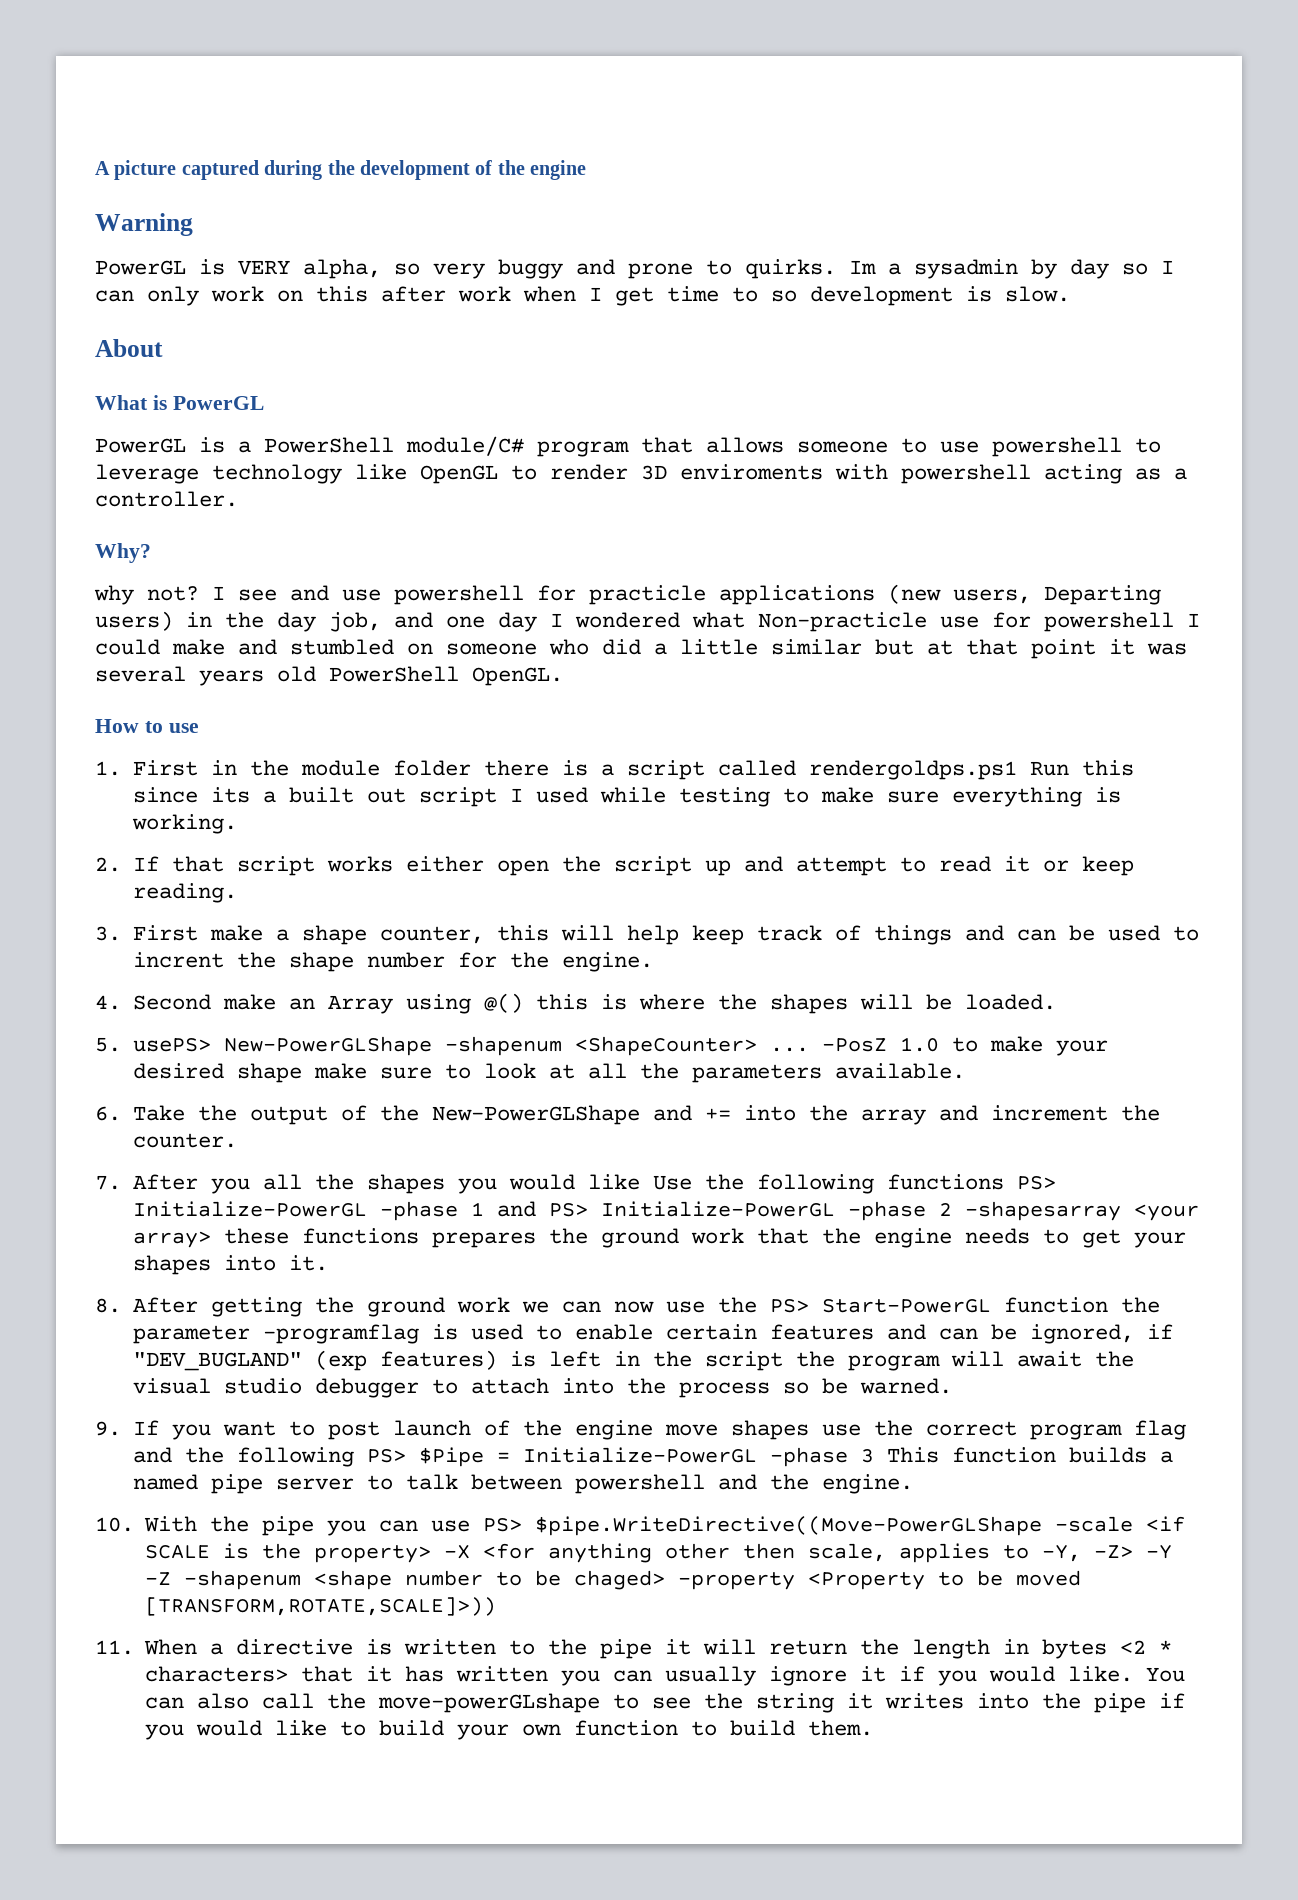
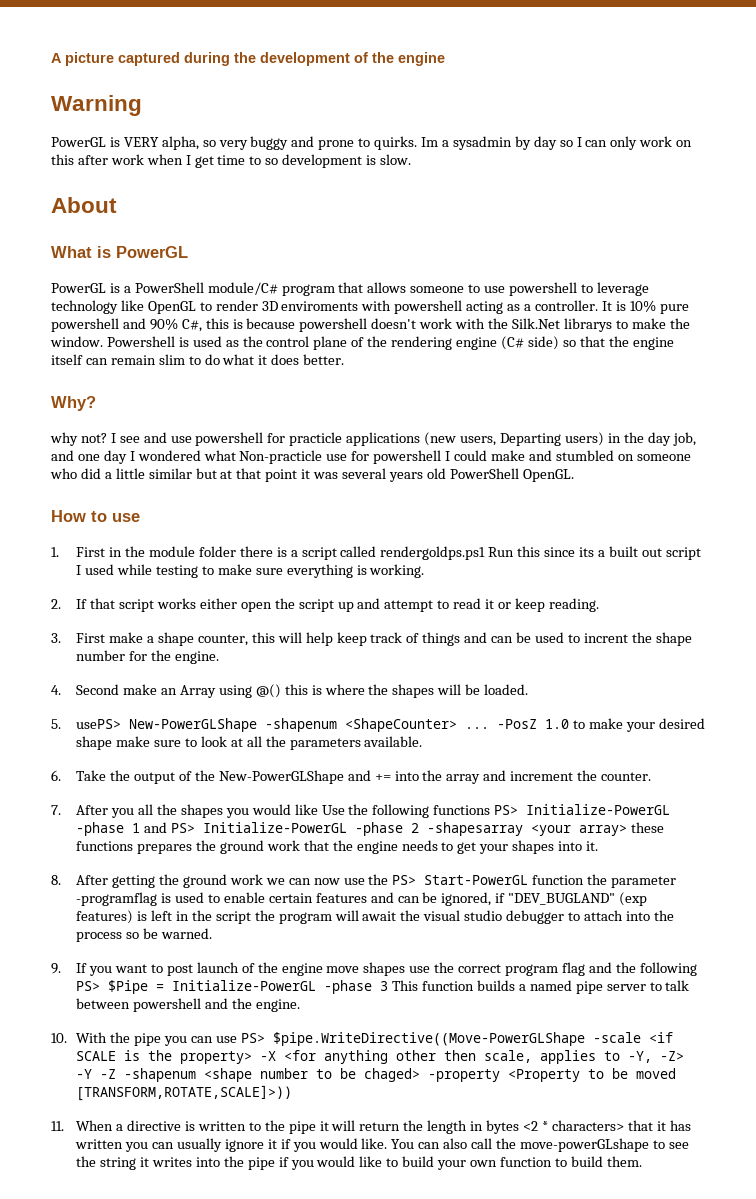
(238, 499) none -> [601,300,689,314] [51,318,690,332] [50,336,674,350] [51,354,345,365] It is 10% pure powershell and 90% C#, this is because powershell doesn't work with the Silk.Net librarys to make the window. Powershell is used as the control plane of the rendering engine (C# side) so that the engine itself can remain slim to do what it does better.

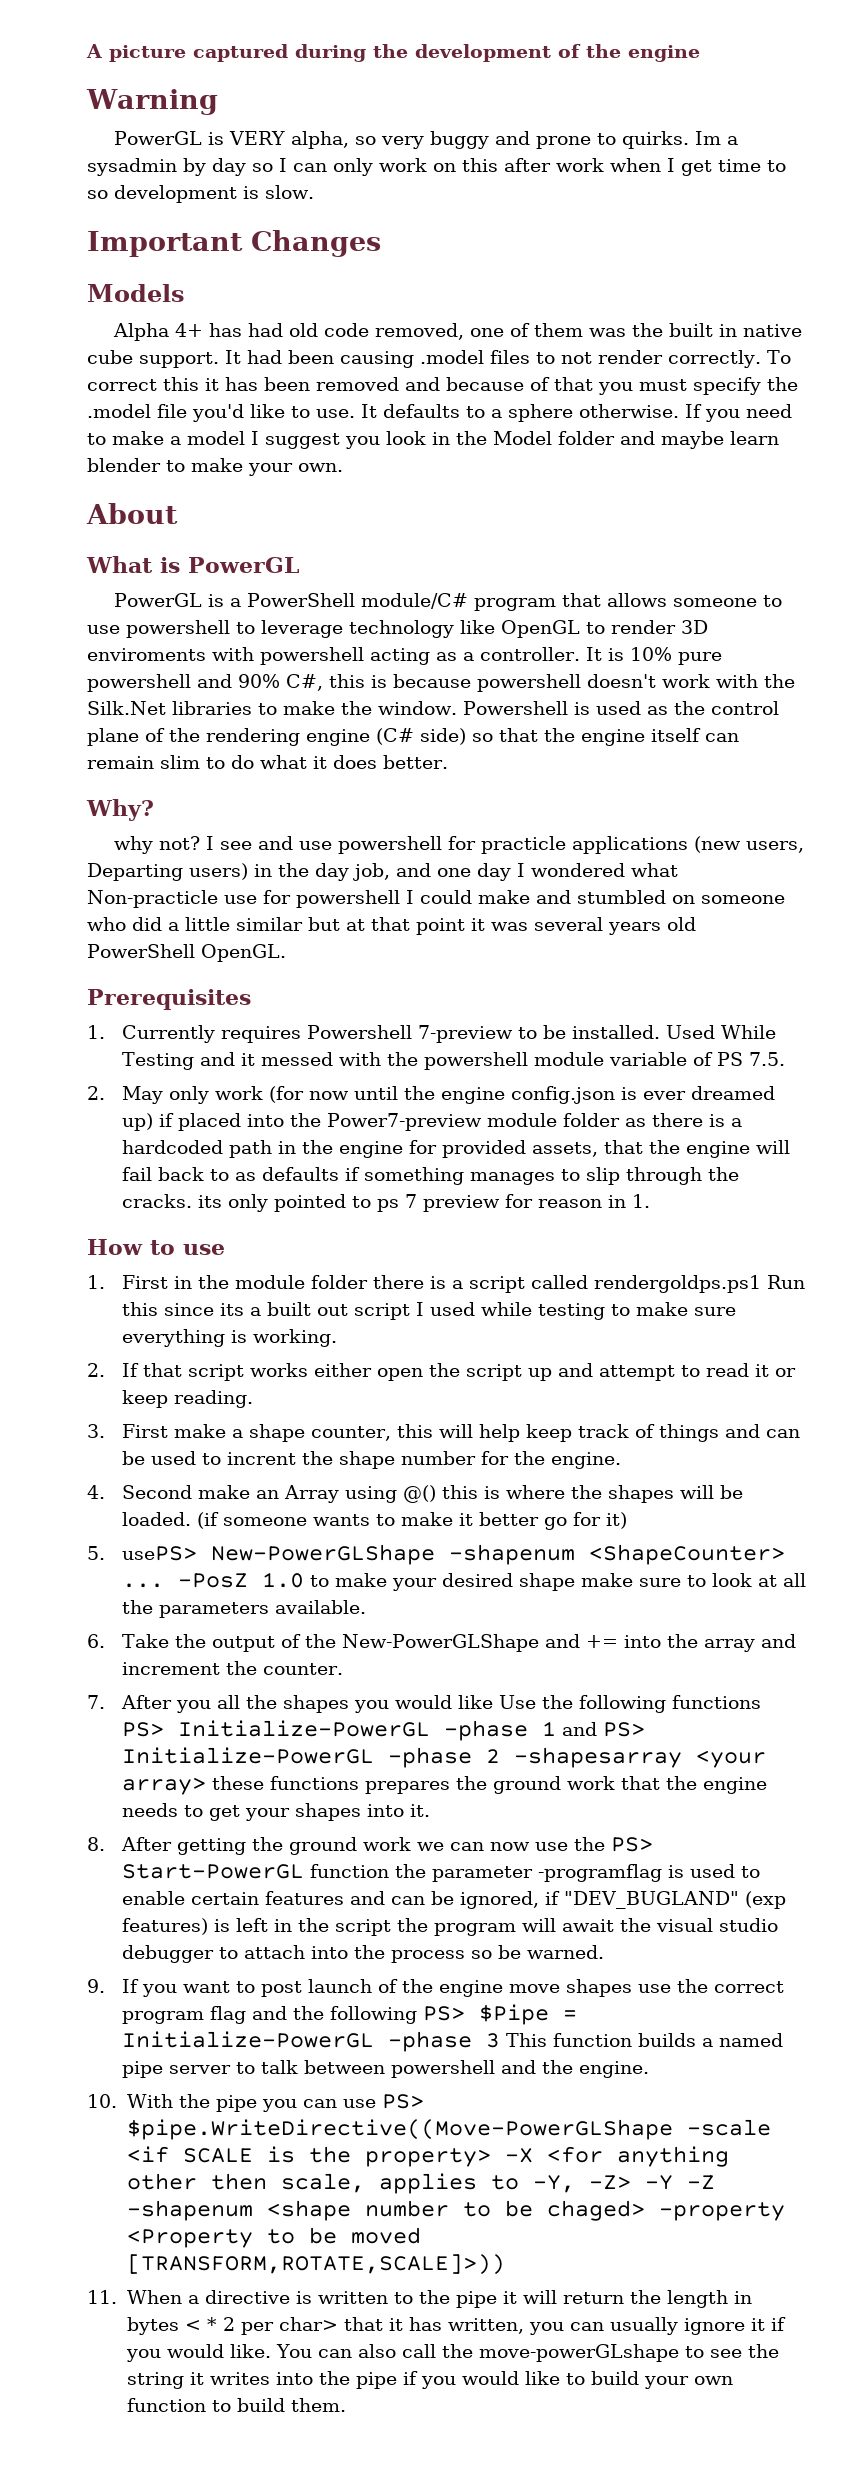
(412, 159) none -> [87,230,381,257] [87,284,185,302] [112,323,802,341] [87,350,791,368] [87,377,798,395] [87,404,792,422] [87,431,779,449] [87,458,343,476] // Important Changes // Models // Alpha 4+ has had old code removed, one of them was the built in native cube support. It had been causing .model files to not render correctly. To correct this it has been removed and because of that you must specify the .model file you'd like to use. It defaults to a sphere otherwise. If you need to make a model I suggest you look in the Model folder and maybe learn blender to make your own.
[563,318,612,332] librarys -> [172,701,252,715] libraries
(574, 475) none -> [87,989,251,1010] [87,1025,776,1043] [121,1052,785,1070] [87,1086,775,1104] [121,1113,742,1131] [121,1140,790,1158] [121,1167,739,1185] [121,1194,650,1212] // Prerequisites // 1. Currently requires Powershell 7-preview to be installed. Used While Testing and it messed with the powershell module variable of PS 7.5. // 2. May only work (for now until the engine config.json is ever dreamed up) if placed into the Power7-preview module folder as there is a hardcoded path in the engine for provided assets, that the engine will fail back to as defaults if something manages to slip through the cracks. its only pointed to ps 7 preview for reason in 1.
(529, 689) none -> [196,1512,627,1530] (if someone wants to make it better go for it)
[522,1120,624,1131] <2 * characters> -> [184,2317,338,2335] < * 2 per char>
[75,1139,124,1149] written -> [447,2318,524,2334] written,

